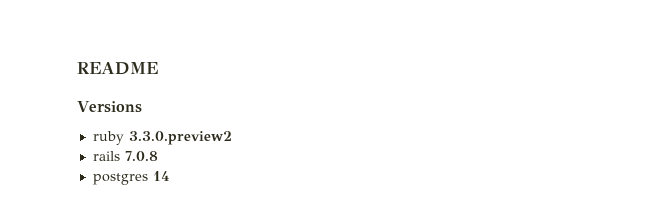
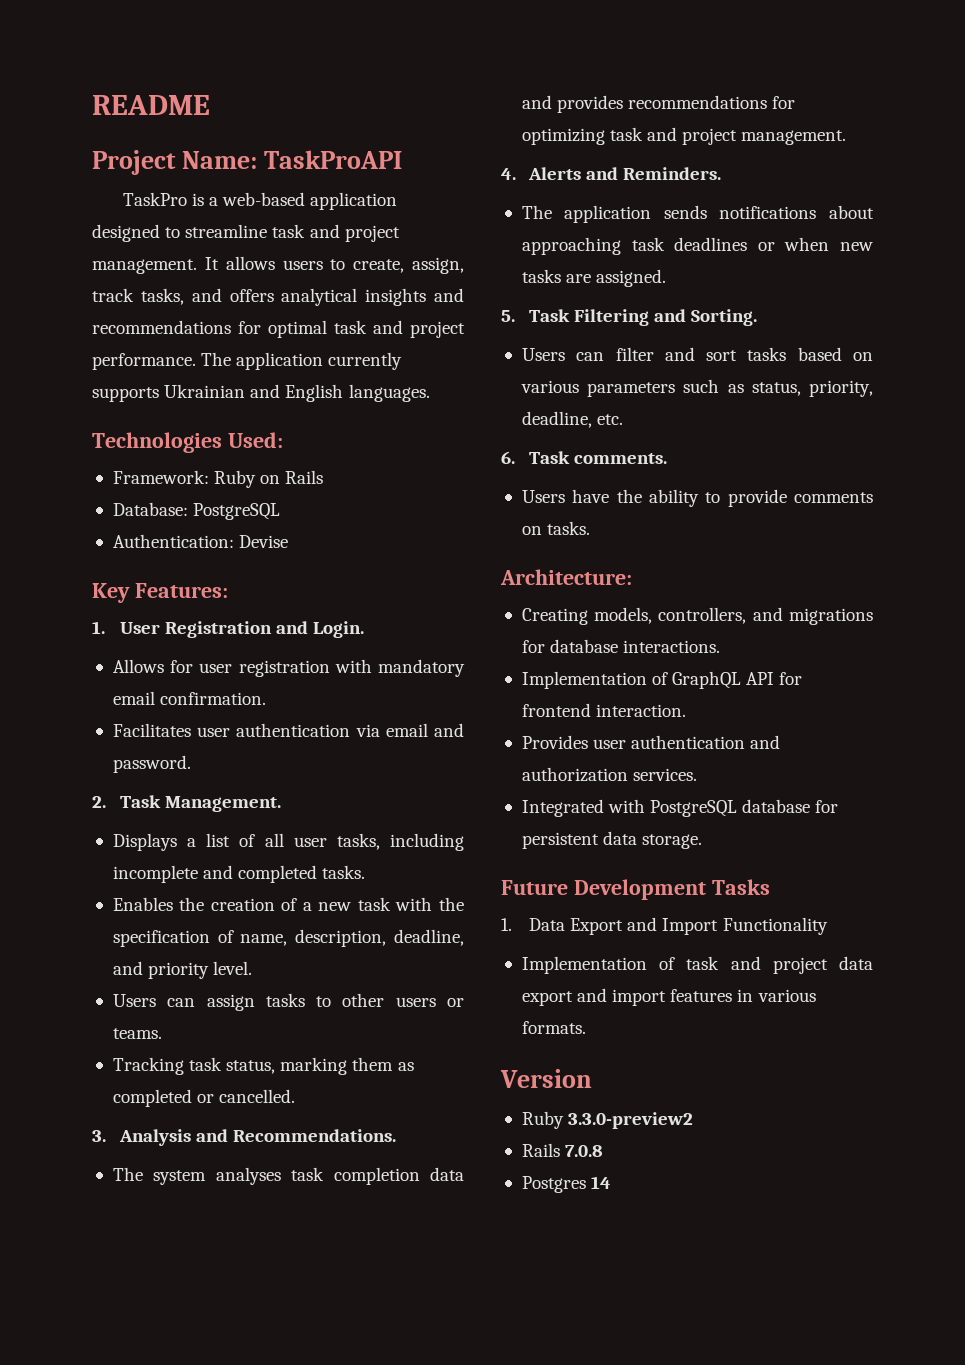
[77,101,142,113] [92,131,232,145] [92,151,120,161] Versions // ruby 3.3.0.preview2 // rails -> [92,150,402,175] [122,192,398,210] [92,224,400,242] [92,256,464,274] [92,288,464,306] [92,320,465,338] [92,352,403,370] [92,384,430,402] [92,432,283,453] [112,470,324,488] [112,502,281,520] [112,534,289,548] [92,583,228,603] [92,621,365,638] [112,659,466,677] [112,691,267,705] [112,723,465,737] [112,755,191,773] [92,795,282,812] [112,833,464,851] [112,865,366,883] [112,897,464,911] [112,929,465,947] [112,961,253,979] [112,993,465,1011] [112,1028,162,1039] [112,1057,414,1075] [112,1089,296,1107] [92,1129,397,1146] [112,1167,465,1185] [521,95,796,113] [521,127,847,145] [501,167,722,180] [521,205,874,223] [521,237,873,255] [521,269,667,287] [501,309,758,326] [521,347,873,361] [520,379,873,397] [521,411,624,428] [501,451,668,464] [521,489,874,507] [521,521,591,535] [500,569,632,585] [521,607,873,625] [521,639,721,653] [521,671,803,689] [521,703,687,717] [521,735,781,749] [521,767,698,782] [521,799,839,817] [521,831,703,849] [501,879,770,900] [501,917,828,935] [521,956,873,974] [521,988,816,1006] [521,1021,586,1034] [500,1069,592,1088] [521,1111,694,1129] [521,1143,560,1157] Project Name: TaskProAPI // TaskPro is a web-based application designed to streamline task and project management. It allows users to create, assign, track tasks, and offers analytical insights and recommendations for optimal task and project performance. The application currently supports Ukrainian and English languages. // Technologies Used: // Framework: Ruby on Rails // Database: PostgreSQL // Authentication: Devise // Key Features: // 1. User Registration and Login. // Allows for user registration with mandatory email confirmation. // Facilitates user authentication via email and password. // 2. Task Management. // Displays a list of all user tasks, including incomplete and completed tasks. // Enables the creation of a new task with the specification of name, description, deadline, and priority level. // Users can assign tasks to other users or teams. // Tracking task status, marking them as completed or cancelled. // 3. Analysis and Recommendations. // The system analyses task completion data and provides recommendations for optimizing task and project management. // 4. Alerts and Reminders. // The application sends notifications about approaching task deadlines or when new tasks are assigned. // 5. Task Filtering and Sorting. // Users can filter and sort tasks based on various parameters such as status, priority, deadline, etc. // 6. Task comments. // Users have the ability to provide comments on tasks. // Architecture: // Creating models, controllers, and migrations for database interactions. // Implementation of GraphQL API for frontend interaction. // Provides user authentication and authorization services. // Integrated with PostgreSQL database for persistent data storage. // Future Development Tasks // 1. Data Export and Import Functionality // Implementation of task and project data export and import features in various formats. // Version // Ruby 3.3.0-preview2 // Rails
[92,173,148,185] postgres -> [521,1176,586,1193] Postgres

